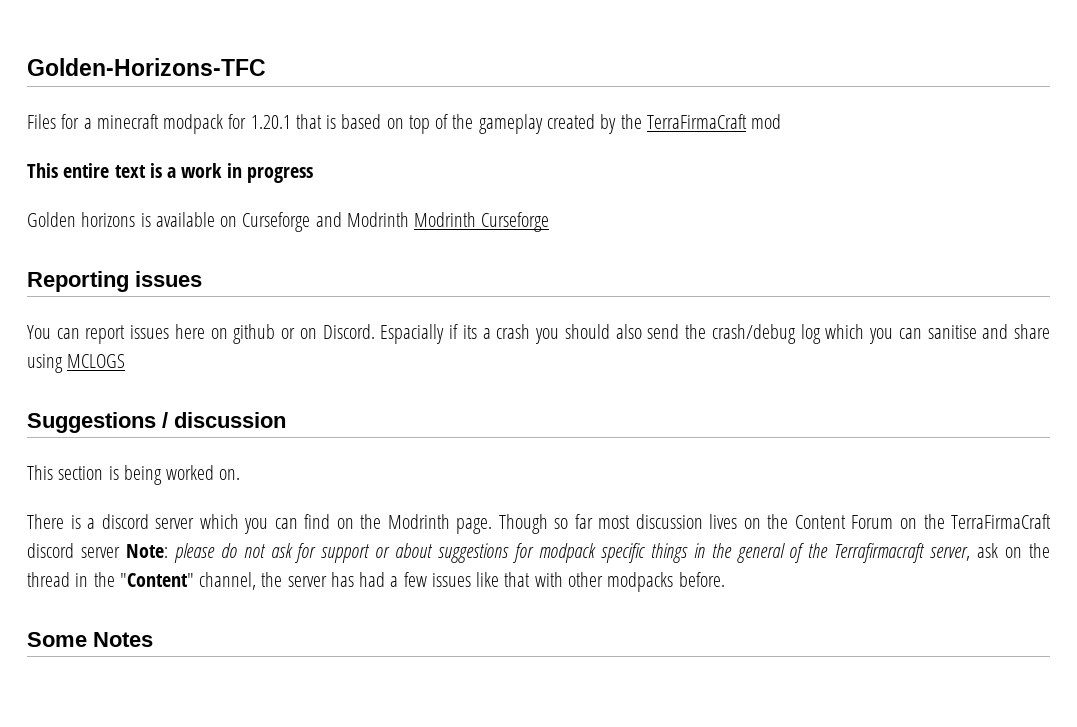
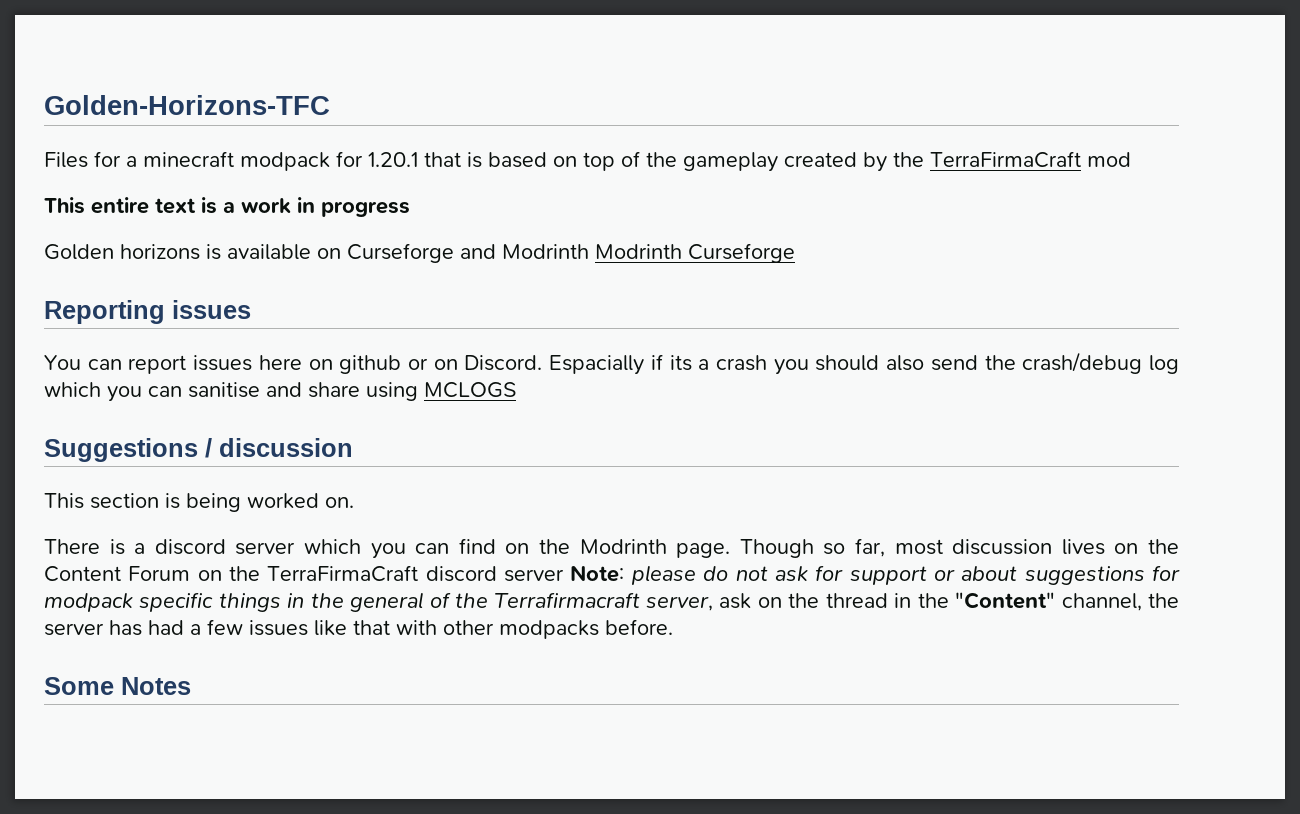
[574,514,593,529] far -> [855,538,886,557] far,

